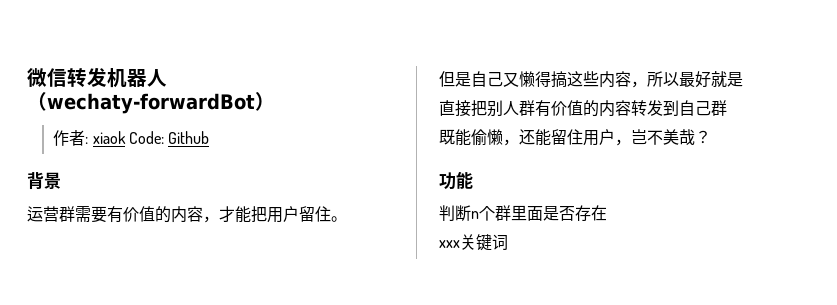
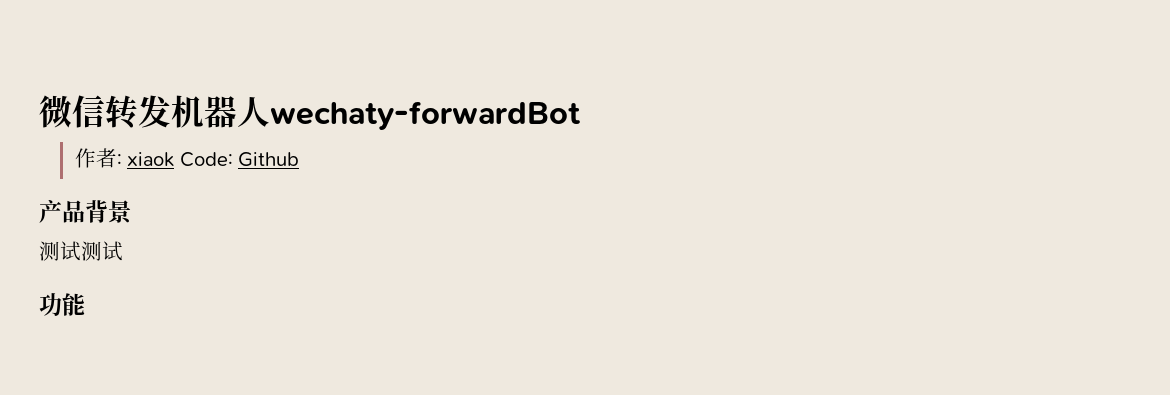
[27,92,47,111] （ -> (270, 112) none
[255,92,275,111] ） -> (580, 115) none
(210, 137) none -> [39,200,85,223] 产品
[27,206,347,223] [439,71,743,88] [439,100,727,117] [439,129,711,146] [439,171,473,190] [439,205,607,221] [439,234,508,251] 运营群需要有价值的内容，才能把用户留住。 // 但是自己又懒得搞这些内容，所以最好就是 // 直接把别人群有价值的内容转发到自己群 // 既能偷懒，还能留住用户，岂不美哉？ // 功能 // 判断n个群里面是否存在 // xxx关键词 -> [39,241,123,261] [39,293,85,316] 测试测试 // 功能

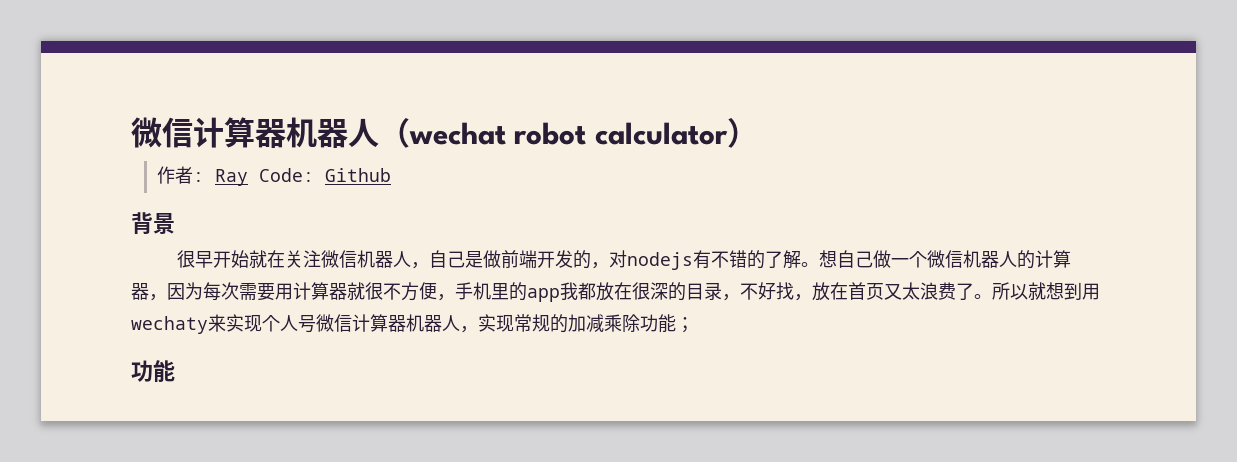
[39,95,580,130] 微信转发机器人wechaty-forwardBot -> [131,117,758,148] 微信计算器机器人（wechat robot calculator）
[127,152,175,167] xiaok -> [215,169,249,186] Ray
[39,200,85,223] 产品 -> (392, 175) none
[39,241,123,261] 测试测试 -> [176,250,1071,270] [131,282,1100,302] [131,314,694,334] 很早开始就在关注微信机器人，自己是做前端开发的，对nodejs有不错的了解。想自己做一个微信机器人的计算器，因为每次需要用计算器就很不方便，手机里的app我都放在很深的目录，不好找，放在首页又太浪费了。所以就想到用wechaty来实现个人号微信计算器机器人，实现常规的加减乘除功能；

